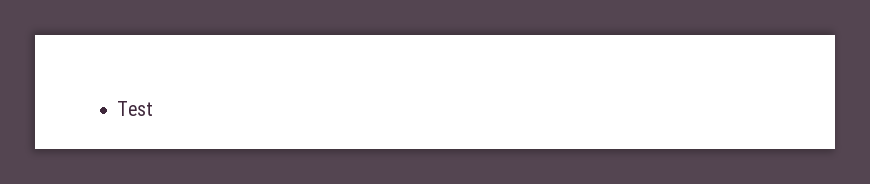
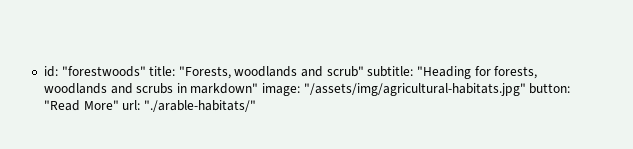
[117,101,154,116] Test -> [43,66,538,79] [43,83,571,96] [43,100,256,112] id: "forestwoods" title: "Forests, woodlands and scrub" subtitle: "Heading for forests, woodlands and scrubs in markdown" image: "/assets/img/agricultural-habitats.jpg" button: "Read More" url: "./arable-habitats/"

